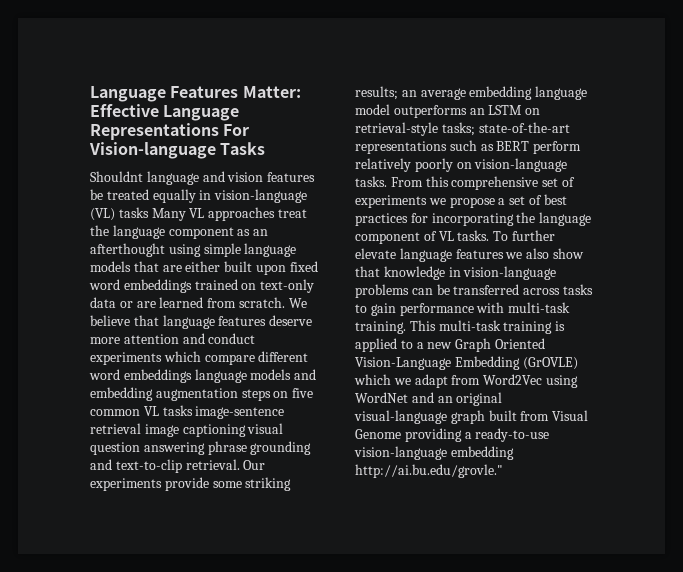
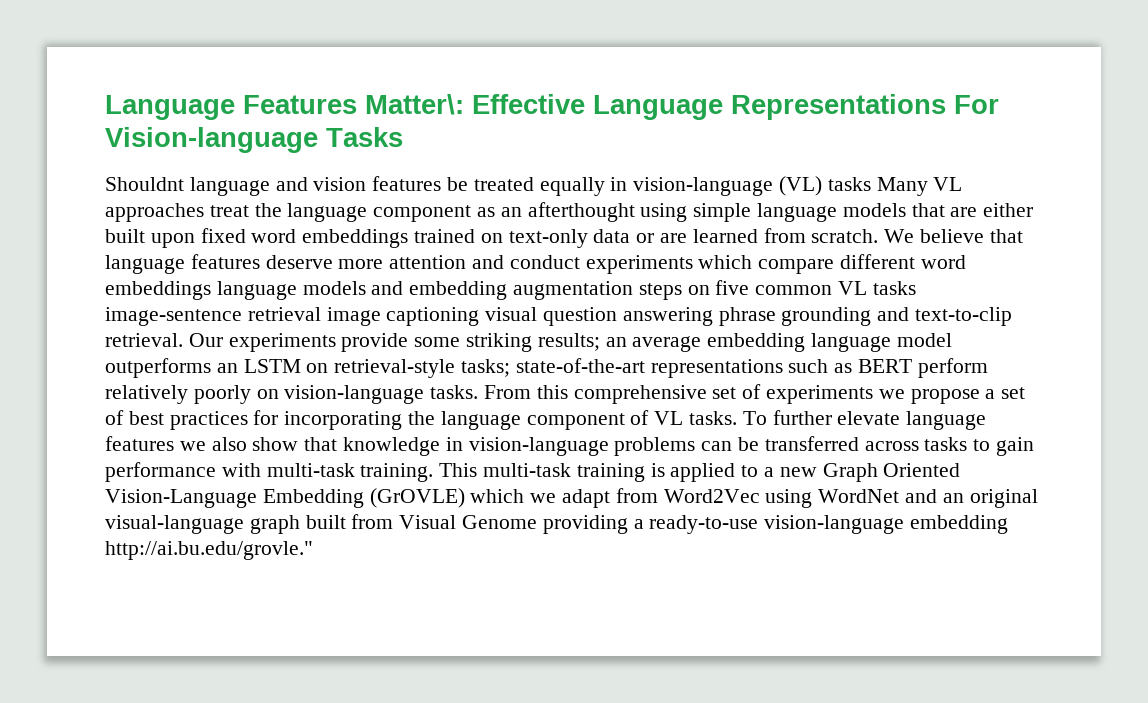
[242,86,301,98] Matter: -> [365,94,464,115] Matter\:

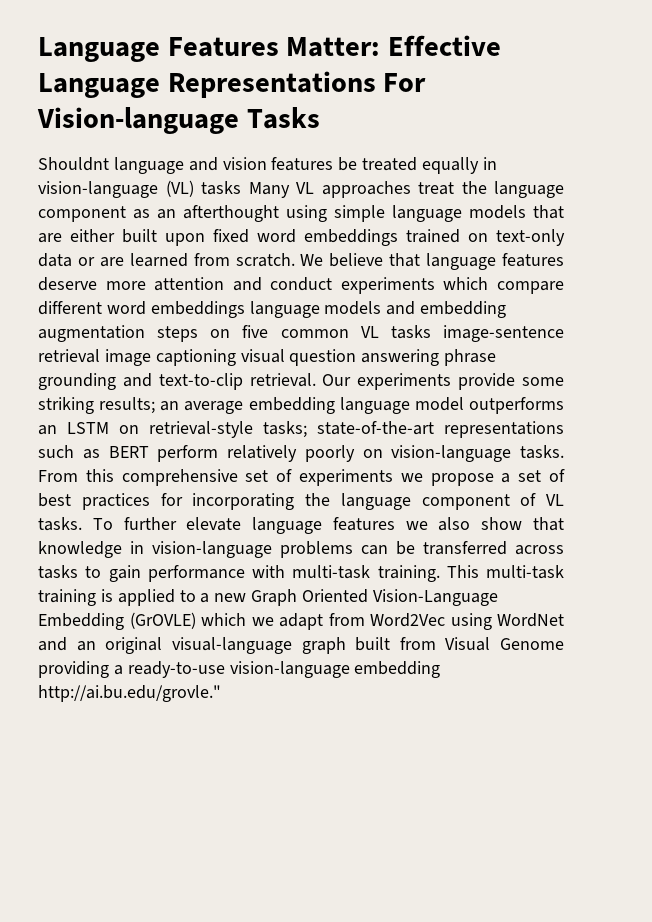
[365,94,464,115] Matter\: -> [286,37,381,57] Matter:

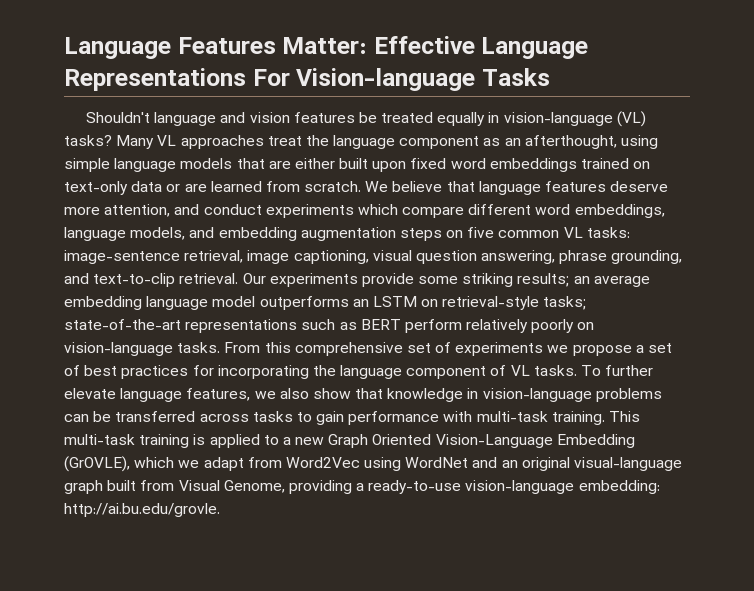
[38,157,109,171] Shouldnt -> [85,112,150,123] Shouldn't
[201,181,241,195] tasks -> [64,135,112,146] tasks?
[183,205,279,222] afterthought -> [524,135,617,149] afterthought,
[154,277,225,291] attention -> [104,204,171,217] attention,
[150,301,382,318] embeddings language models -> [574,204,665,218] [64,227,186,241] embeddings, language models,
[390,325,564,342] [38,349,497,366] [38,373,116,390] tasks image-sentence retrieval image captioning visual question answering phrase grounding -> [586,227,630,238] [64,250,683,264] tasks: image-sentence retrieval, image captioning, visual question answering, phrase grounding,
[332,517,395,531] features -> [186,388,251,401] features,
[129,612,196,629] (GrOVLE) -> [64,456,130,472] (GrOVLE),
[500,638,564,650] Genome -> [223,480,285,493] Genome,
[354,661,441,678] [38,685,221,702] embedding http://ai.bu.edu/grovle." -> [578,480,660,494] [64,503,220,517] embedding: http://ai.bu.edu/grovle.

